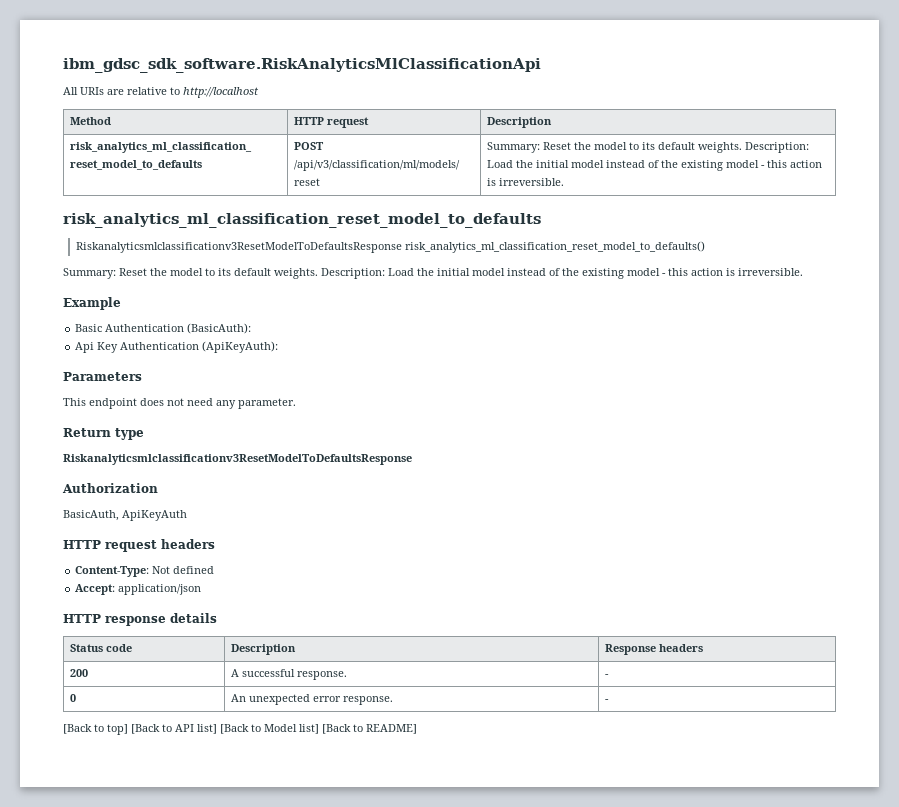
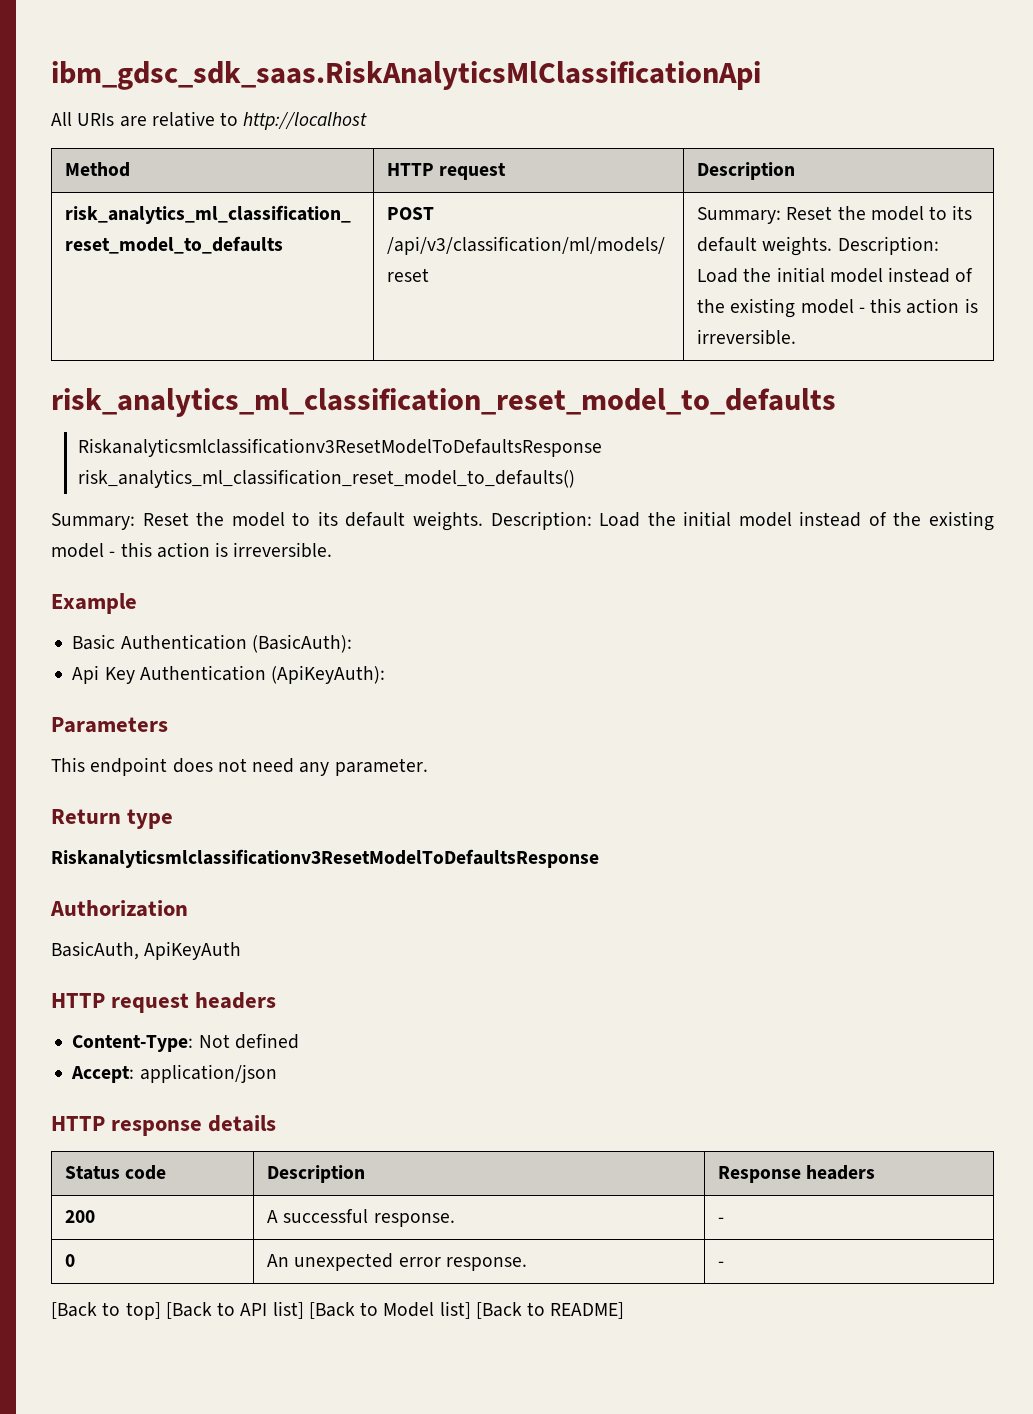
[63,58,541,73] ibm_gdsc_sdk_software.RiskAnalyticsMlClassificationApi -> [51,61,761,90] ibm_gdsc_sdk_saas.RiskAnalyticsMlClassificationApi

